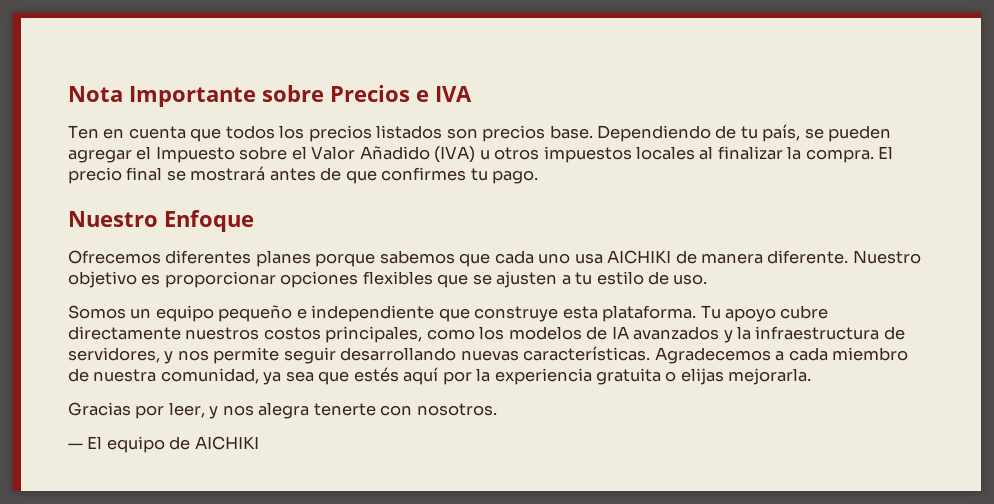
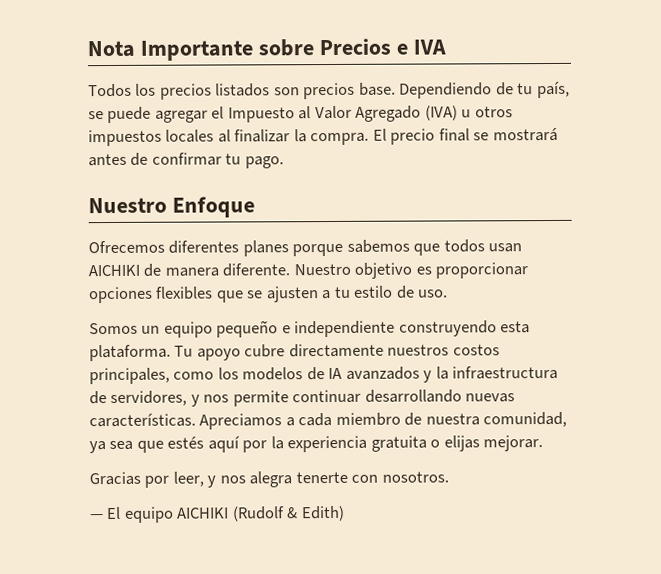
[68,125,275,142] Ten en cuenta que todos -> [88,83,132,98] Todos
[828,125,892,142] pueden -> [107,106,152,124] puede
[239,146,430,160] sobre el Valor Añadido -> [298,105,422,122] al Valor Agregado
[345,167,467,184] que confirmes -> [151,152,222,166] confirmar
[494,250,603,264] cada uno usa -> [443,239,523,253] todos usan
[438,306,559,322] que construye -> [398,320,497,337] construyendo
[283,347,336,364] seguir -> [292,389,362,404] continuar
[654,347,771,364] Agradecemos -> [199,413,283,430] Apreciamos
[728,368,812,385] mejorarla. -> [483,435,544,452] mejorar.
[169,436,259,450] de AICHIKI -> [176,505,345,522] AICHIKI (Rudolf & Edith)

